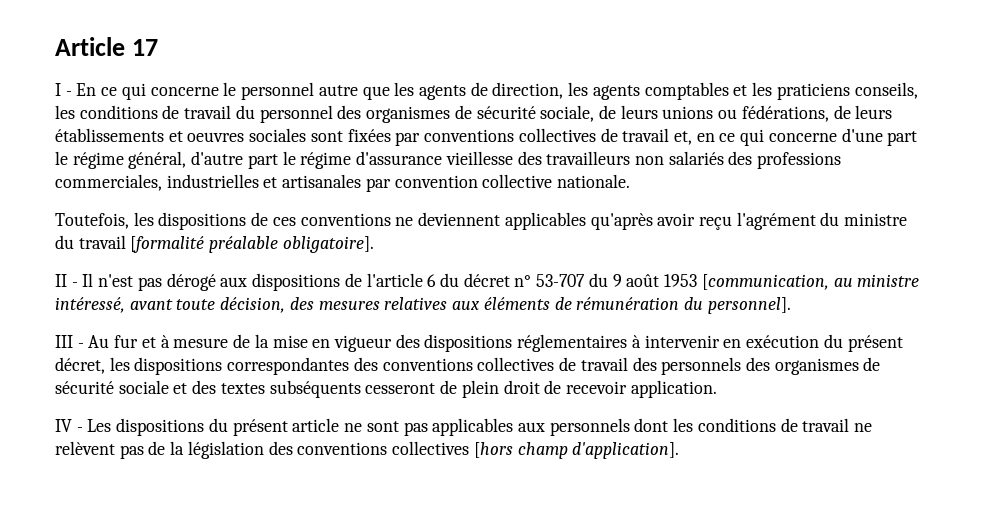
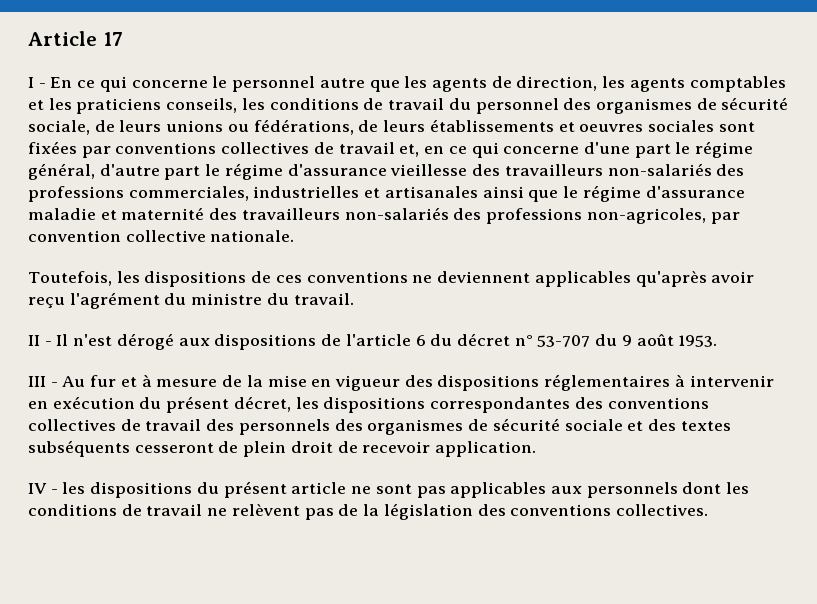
[634,151,724,165] non salariés -> [607,163,712,176] non-salariés
(362, 181) none -> [482,185,745,202] [28,207,706,224] ainsi que le régime d'assurance maladie et maternité des travailleurs non-salariés des professions non-agricoles,
[78,235,374,253] travail [formalité préalable obligatoire]. -> [293,293,354,305] travail.
[137,277,162,291] pas -> (113, 340) none
[664,274,920,290] [55,297,791,314] 1953 [communication, au ministre intéressé, avant toute décision, des mesures relatives aux éléments de rémunération du personnel]. -> [678,335,718,347] 1953.
[87,419,112,432] Les -> [62,482,86,494] les
[392,441,680,459] collectives [hors champ d'application]. -> [615,504,708,516] collectives.

